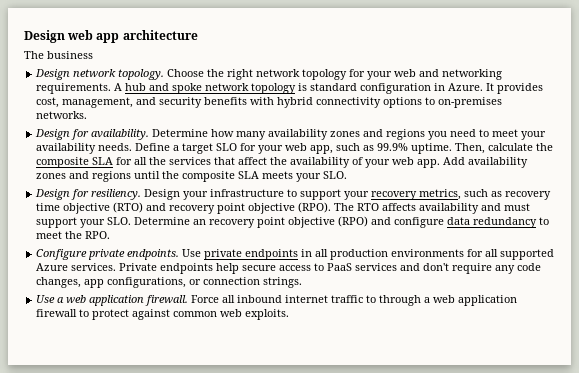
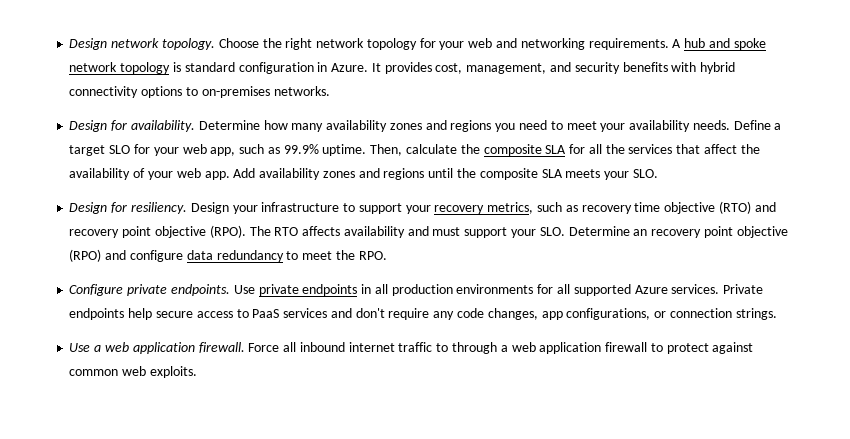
[24,30,198,43] [24,51,93,59] [35,69,71,80] Design web app architecture // The business // Design -> [69,38,108,50] Design

